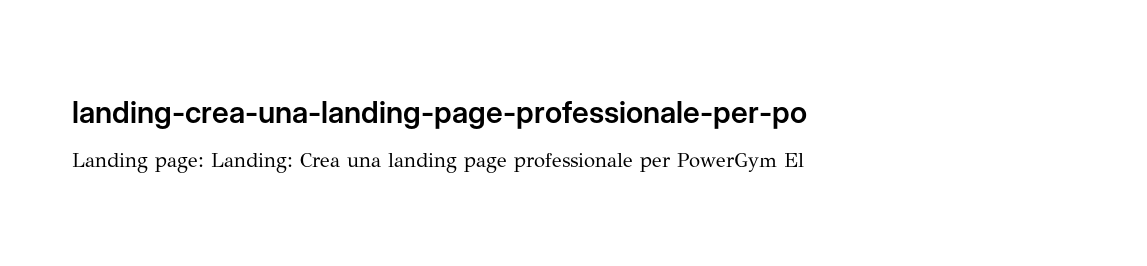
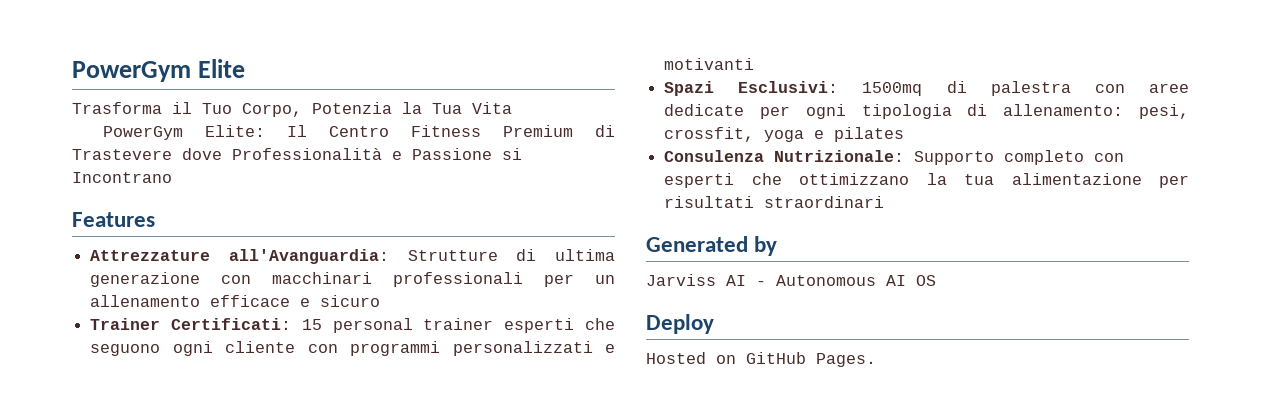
[72,101,807,129] [72,153,804,173] landing-crea-una-landing-page-professionale-per-po // Landing page: Landing: Crea una landing page professionale per PowerGym El -> [72,59,246,82] [72,102,512,117] [103,125,615,140] [72,148,522,160] [72,172,172,183] [72,212,155,227] [90,249,615,264] [90,272,616,287] [90,295,381,307] [90,318,615,333] [90,341,616,356] [664,58,755,70] [664,81,1189,96] [664,104,1189,119] [664,127,905,142] [664,150,1125,165] [664,173,1189,188] [664,196,885,208] [646,236,778,256] [646,274,936,286] [646,314,714,334] [646,352,876,367] PowerGym Elite // Trasforma il Tuo Corpo, Potenzia la Tua Vita // PowerGym Elite: Il Centro Fitness Premium di Trastevere dove Professionalità e Passione si Incontrano // Features // Attrezzature all'Avanguardia: Strutture di ultima generazione con macchinari professionali per un allenamento efficace e sicuro // Trainer Certificati: 15 personal trainer esperti che seguono ogni cliente con programmi personalizzati e motivanti // Spazi Esclusivi: 1500mq di palestra con aree dedicate per ogni tipologia di allenamento: pesi, crossfit, yoga e pilates // Consulenza Nutrizionale: Supporto completo con esperti che ottimizzano la tua alimentazione per risultati straordinari // Generated by // Jarviss AI - Autonomous AI OS // Deploy // Hosted on GitHub Pages.

